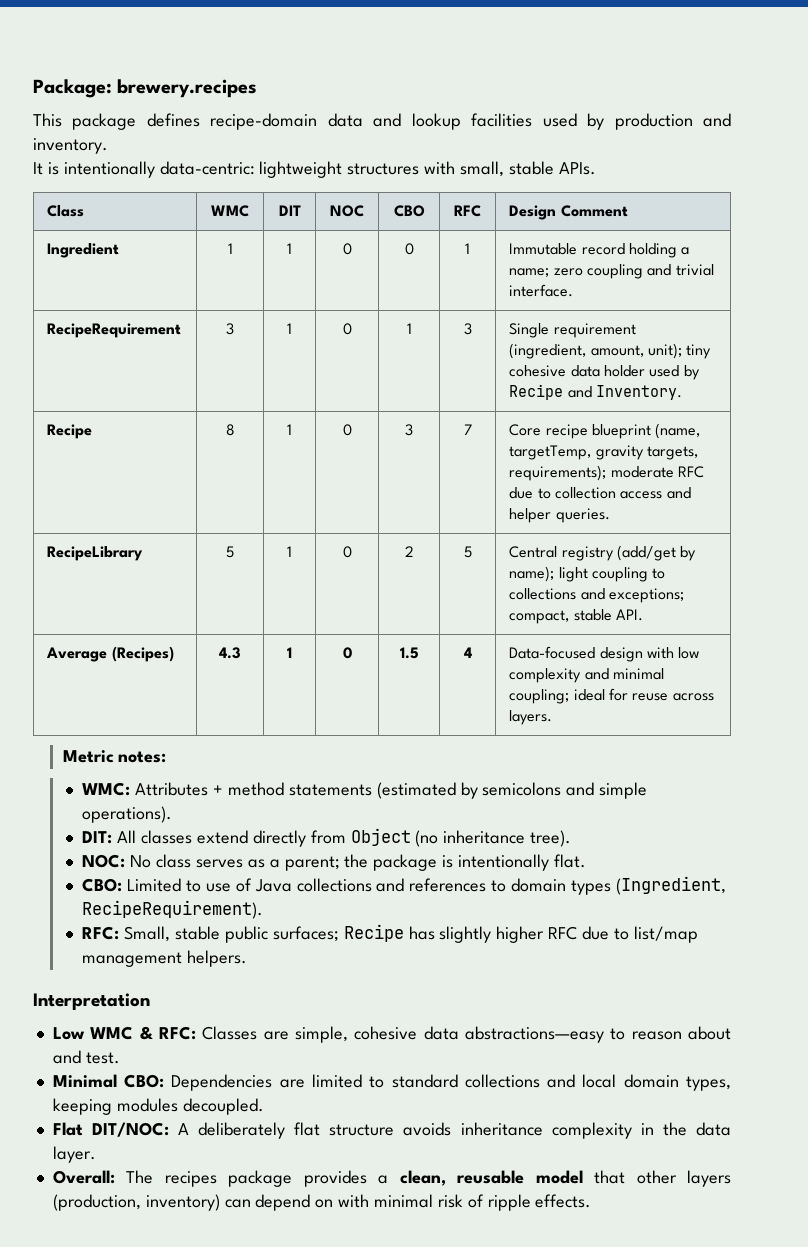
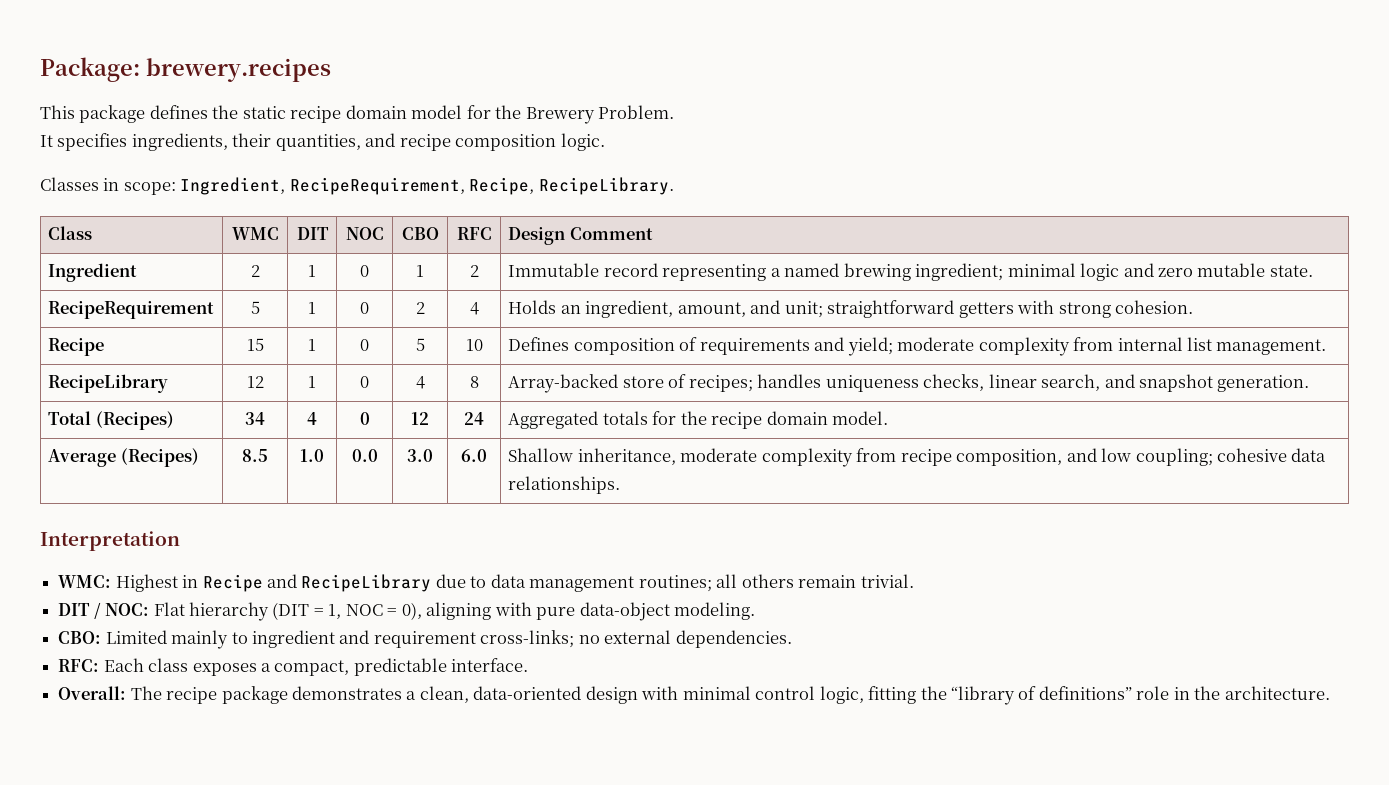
[210,113,731,130] [33,138,108,154] [33,161,596,178] recipe-domain data and lookup facilities used by production and inventory. // It is intentionally data-centric: lightweight structures with small, stable APIs. -> [212,105,675,124] [40,133,605,151] [40,177,674,195] the static recipe domain model for the Brewery Problem. // It specifies ingredients, their quantities, and recipe composition logic. // Classes in scope: Ingredient, RecipeRequirement, Recipe, RecipeLibrary.
[227,243,233,254] [287,243,292,254] [342,243,352,255] [404,243,414,255] [465,243,470,254] [509,243,690,258] [509,264,714,279] [509,284,574,297] [47,323,182,338] [226,323,234,335] [287,323,292,334] [342,323,352,335] [406,323,412,334] [463,323,472,335] [509,323,636,338] [509,343,712,359] [509,365,700,380] [509,384,682,400] [47,424,93,439] [225,424,235,436] [287,424,292,435] [342,424,352,436] [405,424,413,436] [463,424,472,435] [509,423,701,439] [509,445,698,460] [509,465,704,481] [509,487,691,499] [509,508,610,523] [47,546,144,561] [226,546,234,558] [287,546,292,557] [342,546,352,558] [404,546,414,557] [463,546,472,558] [509,545,697,561] [509,566,666,582] [509,588,684,603] [509,609,643,624] [46,646,174,662] [219,647,241,659] [287,647,292,658] [342,647,352,659] [399,647,419,659] [463,647,472,658] [509,646,700,662] [509,668,664,683] [509,688,714,704] [509,710,553,725] [62,750,167,763] [82,782,648,799] [82,806,173,823] [82,828,572,847] [82,854,586,871] [82,876,726,895] [82,900,264,919] [82,924,698,943] [82,950,248,967] [33,993,150,1010] [52,1026,732,1043] [52,1050,120,1064] [52,1074,731,1091] [52,1098,264,1115] [52,1122,732,1139] [52,1146,96,1163] [52,1170,732,1187] [52,1194,592,1211] 1 | 1 | 0 | 0 | 1 | Immutable record holding a name; zero coupling and trivial interface. // RecipeRequirement | 3 | 1 | 0 | 1 | 3 | Single requirement (ingredient, amount, unit); tiny cohesive data holder used by Recipe and Inventory. // Recipe | 8 | 1 | 0 | 3 | 7 | Core recipe blueprint (name, targetTemp, gravity targets, requirements); moderate RFC due to collection access and helper queries. // RecipeLibrary | 5 | 1 | 0 | 2 | 5 | Central registry (add/get by name); light coupling to collections and exceptions; compact, stable API. // Average (Recipes) | 4.3 | 1 | 0 | 1.5 | 4 | Data-focused design with low complexity and minimal coupling; ideal for reuse across layers. // Metric notes: // WMC: Attributes + method statements (estimated by semicolons and simple operations). // DIT: All classes extend directly from Object (no inheritance tree). // NOC: No class serves as a parent; the package is intentionally flat. // CBO: Limited to use of Java collections and references to domain types (Ingredient, RecipeRequirement). // RFC: Small, stable public surfaces; Recipe has slightly higher RFC due to list/map management helpers. // Interpretation // Low WMC & RFC: Classes are simple, cohesive data abstractions—easy to reason about and test. // Minimal CBO: Dependencies are limited to standard collections and local domain types, keeping modules decoupled. // Flat DIT/NOC: A deliberately flat structure avoids inheritance complexity in the data layer. // Overall: The recipes package provides a clean, reusable model that other layers (production, inventory) can depend on with minimal risk of ripple effects. -> [250,265,260,277] [308,265,316,277] [360,265,369,277] [416,265,424,277] [469,265,479,277] [508,263,1313,281] [48,301,215,319] [250,301,260,314] [308,302,316,314] [360,302,369,314] [415,302,425,314] [469,302,479,315] [508,300,1194,318] [48,338,105,356] [246,338,264,351] [308,339,316,351] [360,339,369,351] [415,338,425,351] [465,339,483,351] [508,337,1327,356] [48,374,169,393] [246,376,264,388] [308,376,316,388] [360,376,369,388] [415,376,425,389] [469,376,479,388] [508,374,1310,393] [48,411,174,430] [245,412,265,425] [307,412,317,425] [359,412,370,425] [411,412,429,425] [464,412,484,425] [508,411,889,429] [48,448,199,467] [242,449,268,462] [300,449,324,462] [351,449,378,462] [407,449,433,462] [461,449,487,462] [508,448,1327,467] [508,476,621,494] [40,531,180,551] [58,574,914,592] [58,602,755,621] [58,630,792,649] [58,658,529,676] [58,686,1330,705] 2 | 1 | 0 | 1 | 2 | Immutable record representing a named brewing ingredient; minimal logic and zero mutable state. // RecipeRequirement | 5 | 1 | 0 | 2 | 4 | Holds an ingredient, amount, and unit; straightforward getters with strong cohesion. // Recipe | 15 | 1 | 0 | 5 | 10 | Defines composition of requirements and yield; moderate complexity from internal list management. // RecipeLibrary | 12 | 1 | 0 | 4 | 8 | Array-backed store of recipes; handles uniqueness checks, linear search, and snapshot generation. // Total (Recipes) | 34 | 4 | 0 | 12 | 24 | Aggregated totals for the recipe domain model. // Average (Recipes) | 8.5 | 1.0 | 0.0 | 3.0 | 6.0 | Shallow inheritance, moderate complexity from recipe composition, and low coupling; cohesive data relationships. // Interpretation // WMC: Highest in Recipe and RecipeLibrary due to data management routines; all others remain trivial. // DIT / NOC: Flat hierarchy (DIT = 1, NOC = 0), aligning with pure data-object modeling. // CBO: Limited mainly to ingredient and requirement cross-links; no external dependencies. // RFC: Each class exposes a compact, predictable interface. // Overall: The recipe package demonstrates a clean, data-oriented design with minimal control logic, fitting the “library of definitions” role in the architecture.

